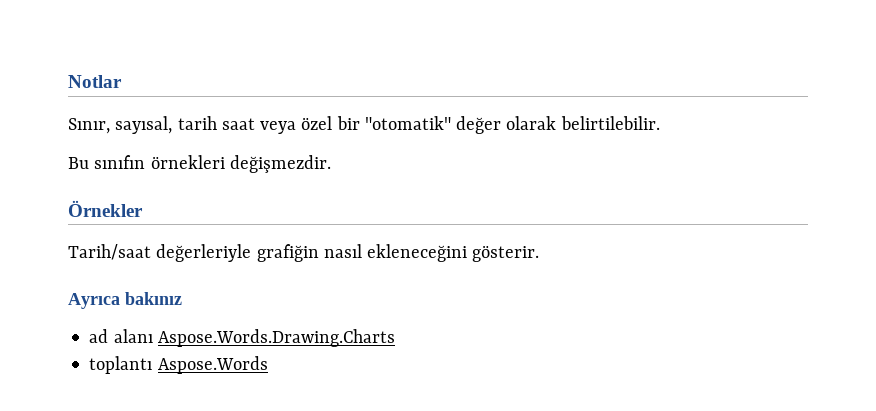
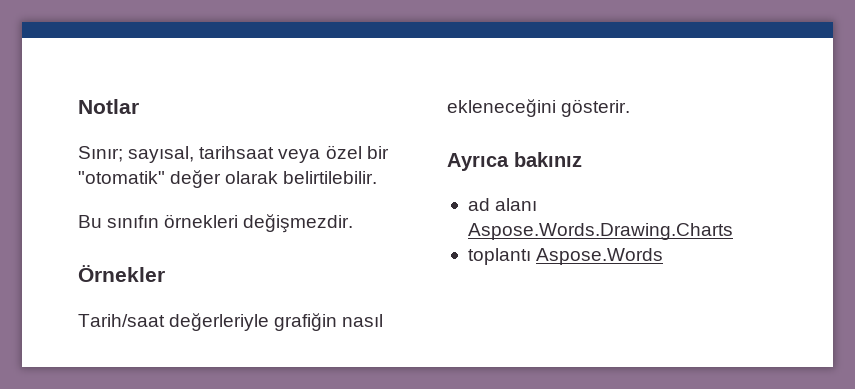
[68,116,255,134] Sınır, sayısal, tarih saat -> [78,146,275,163] Sınır; sayısal, tarihsaat

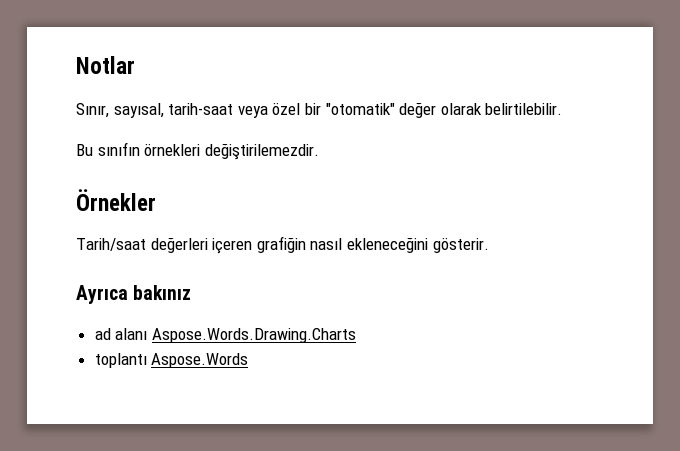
[78,146,275,163] Sınır; sayısal, tarihsaat -> [76,103,234,118] Sınır, sayısal, tarih-saat
[243,214,354,233] değişmezdir. -> [204,143,319,160] değiştirilemezdir.
[169,313,270,331] değerleriyle -> [150,237,253,254] değerleri içeren

